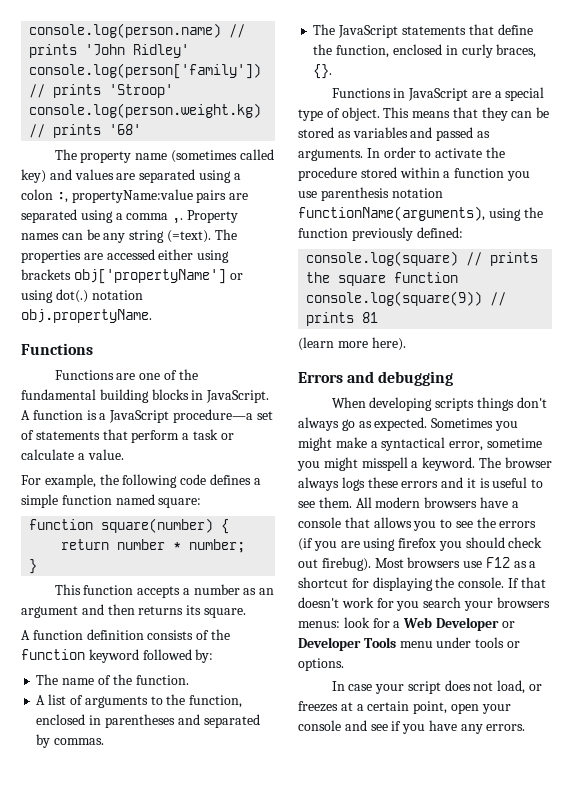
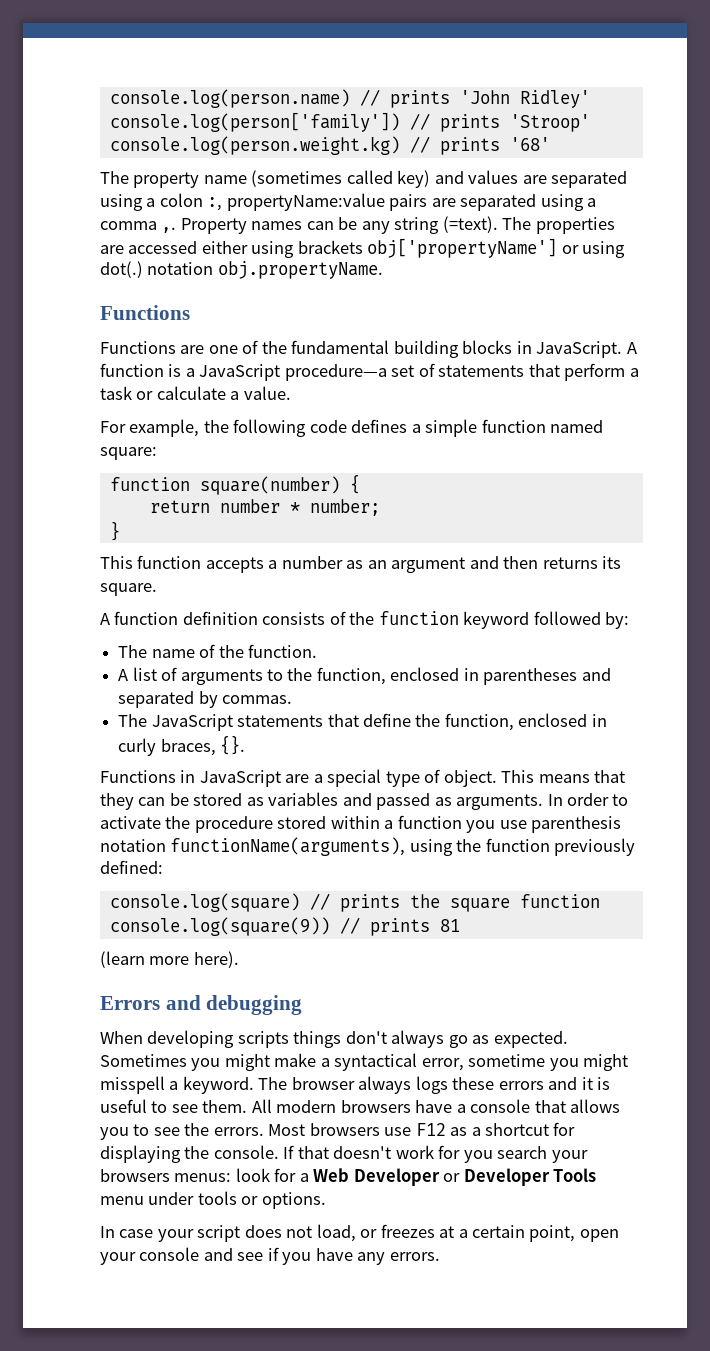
[499,521,537,528] [298,537,543,551] [298,557,371,571] errors (if you are using firefox you should check out firebug). -> [213,1127,264,1136] errors.

